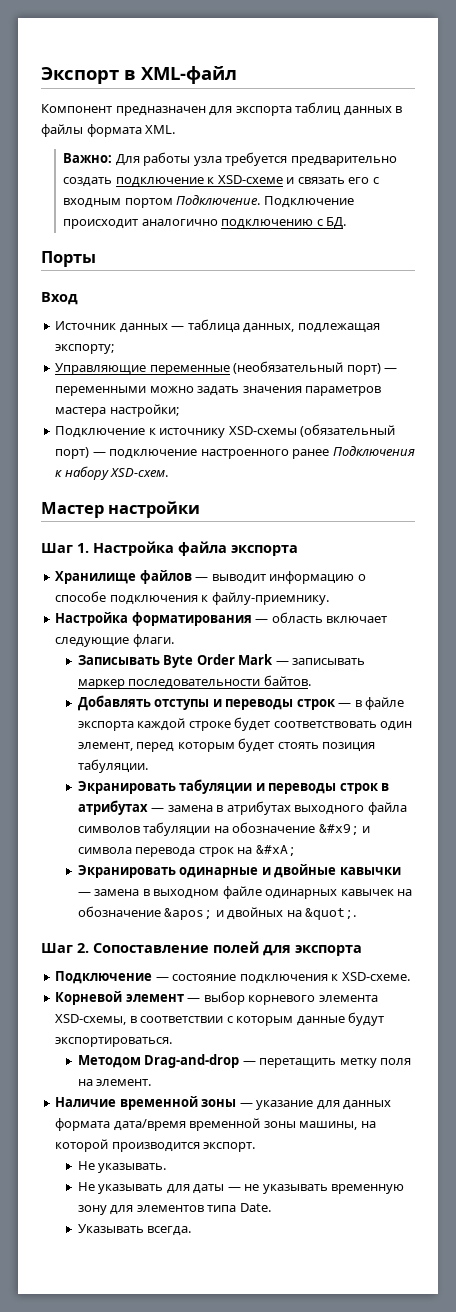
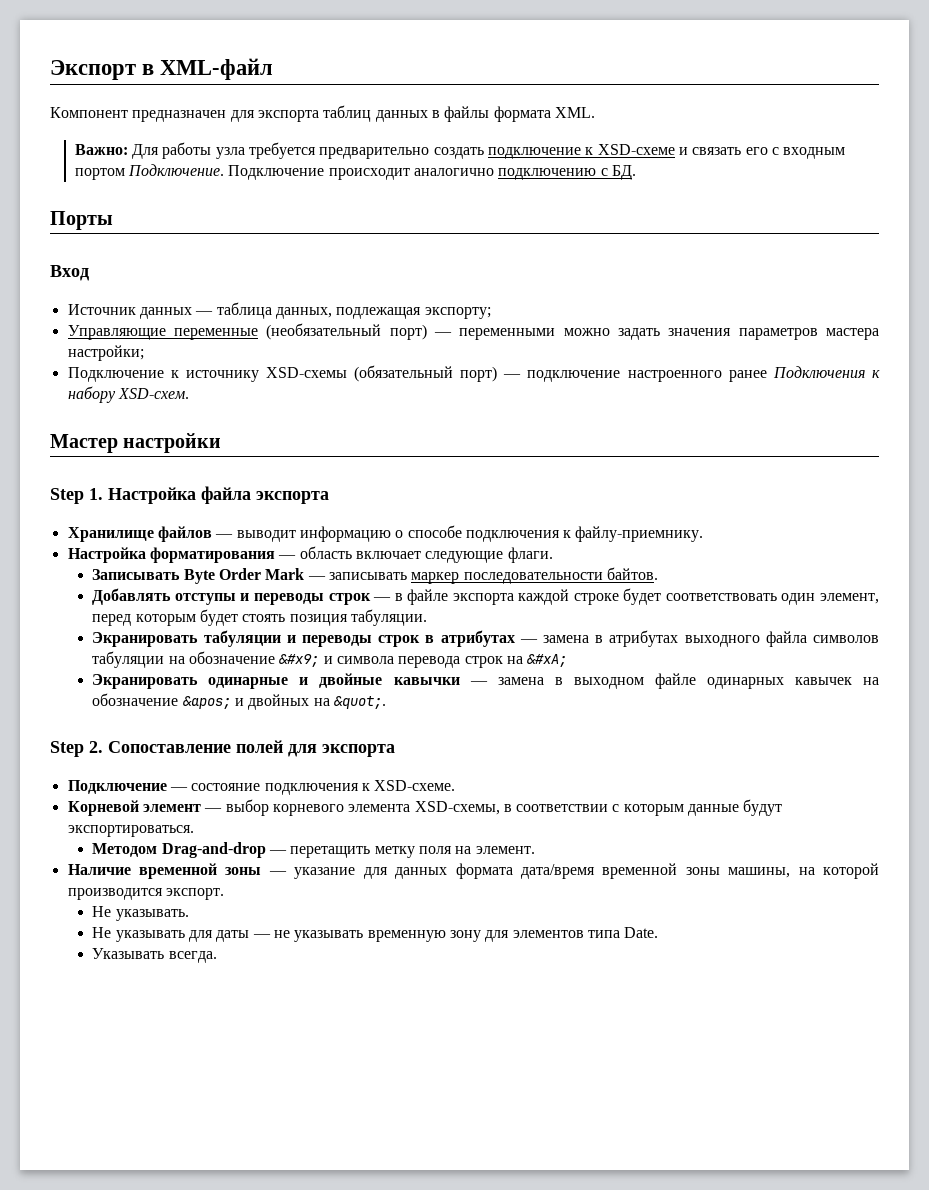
[41,543,73,553] Шаг -> [50,488,84,504] Step
[41,943,73,953] Шаг -> [50,741,84,757] Step

